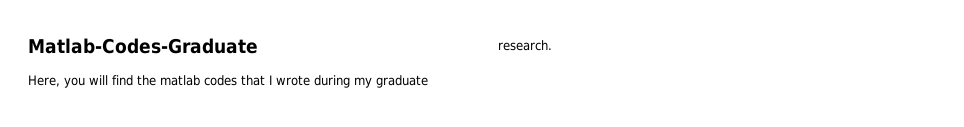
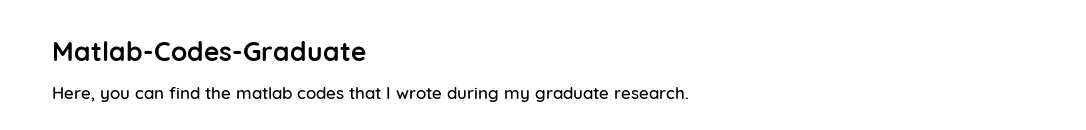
[89,75,108,85] will -> [135,90,164,99] can

